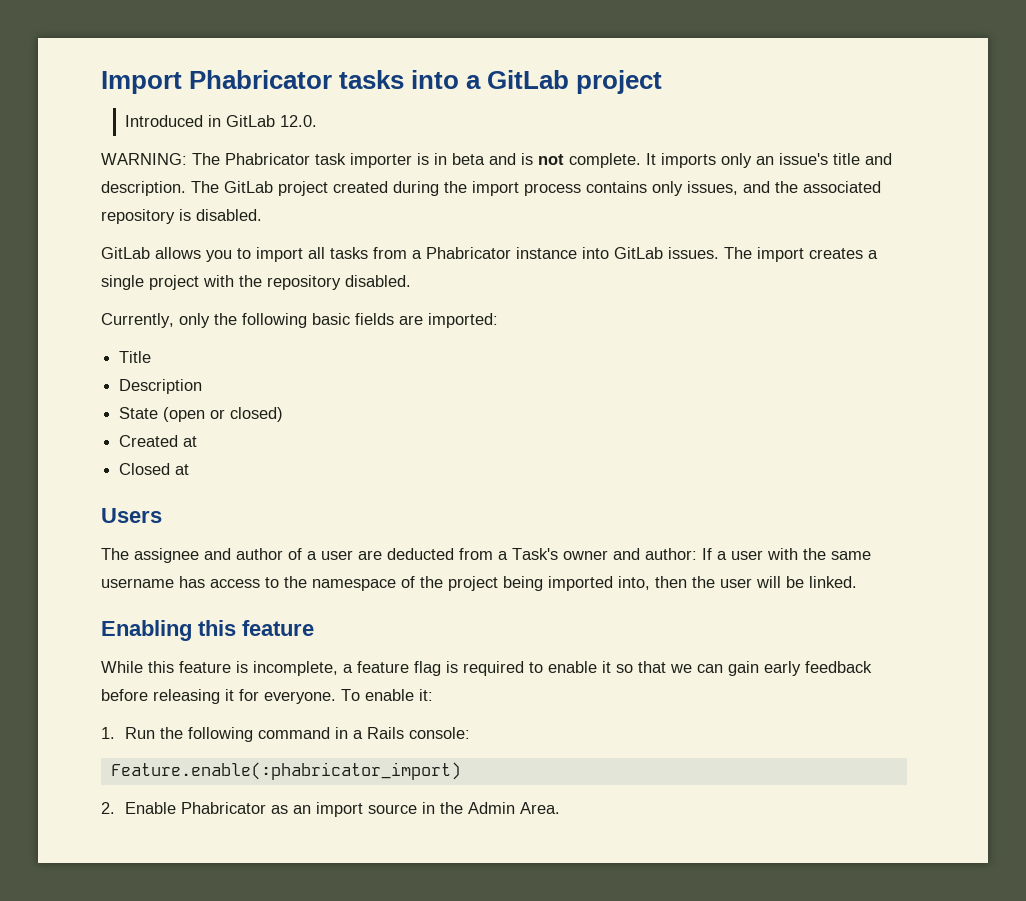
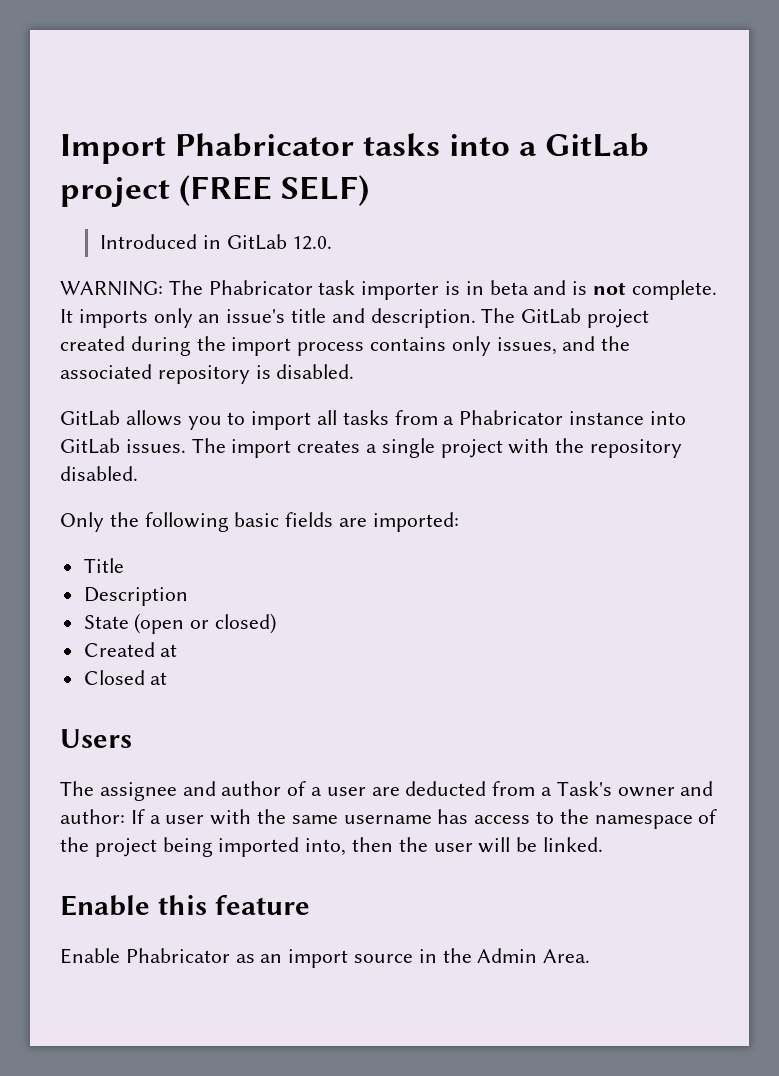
(663, 82) none -> [179,175,370,206] (FREE SELF)
[101,313,210,328] Currently, only -> [60,512,104,532] Only
[101,620,192,641] Enabling -> [60,895,150,916] Enable
[101,661,872,676] [101,689,433,704] [101,727,470,742] [110,762,461,780] [101,802,115,814] While this feature is incomplete, a feature flag is required to enable it so that we can gain early feedback before releasing it for everyone. To enable it: // 1. Run the following command in a Rails console: // Feature.enable(:phabricator_import) // 2. -> (310, 905) none

